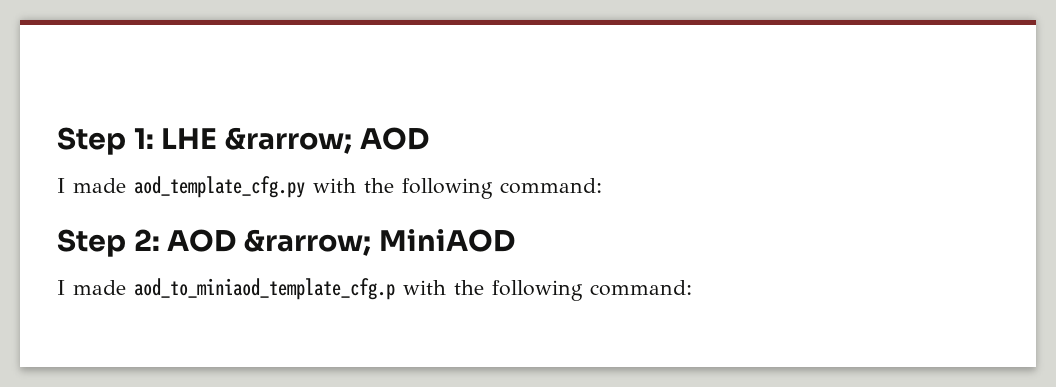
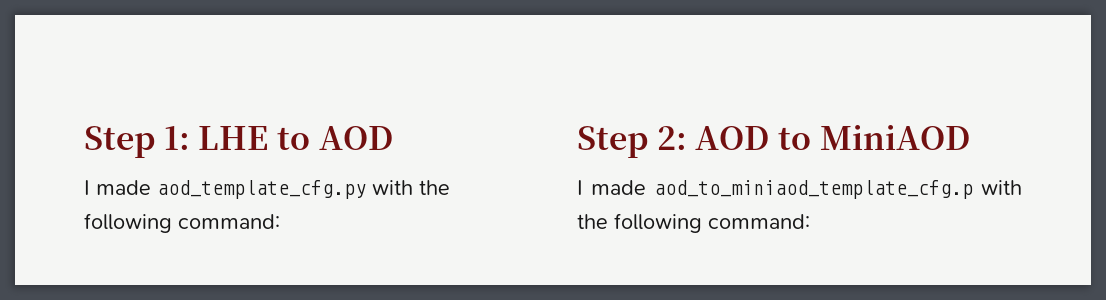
[225,127,353,154] &rarrow; -> [276,127,310,150] to
[244,229,372,256] &rarrow; -> [777,127,811,150] to

